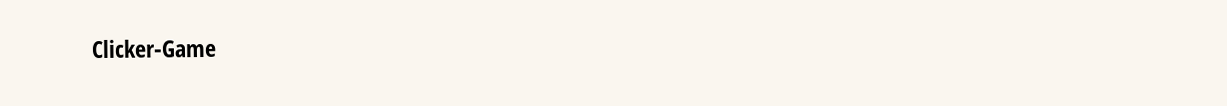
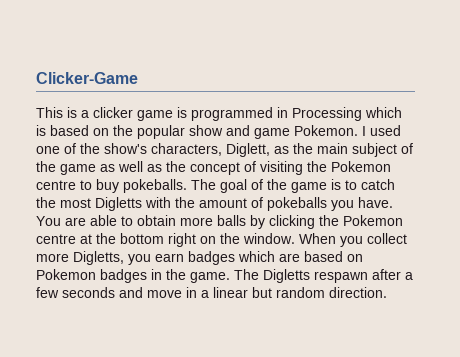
(217, 48) none -> [36,107,402,121] [36,125,401,139] [36,143,413,157] [36,161,391,175] [36,179,395,193] [36,197,393,211] [36,215,403,229] [36,233,407,247] [36,251,363,265] [36,269,413,283] [36,287,387,298] // This is a clicker game is programmed in Processing which is based on the popular show and game Pokemon. I used one of the show's characters, Diglett, as the main subject of the game as well as the concept of visiting the Pokemon centre to buy pokeballs. The goal of the game is to catch the most Digletts with the amount of pokeballs you have. You are able to obtain more balls by clicking the Pokemon centre at the bottom right on the window. When you collect more Digletts, you earn badges which are based on Pokemon badges in the game. The Digletts respawn after a few seconds and move in a linear but random direction.

